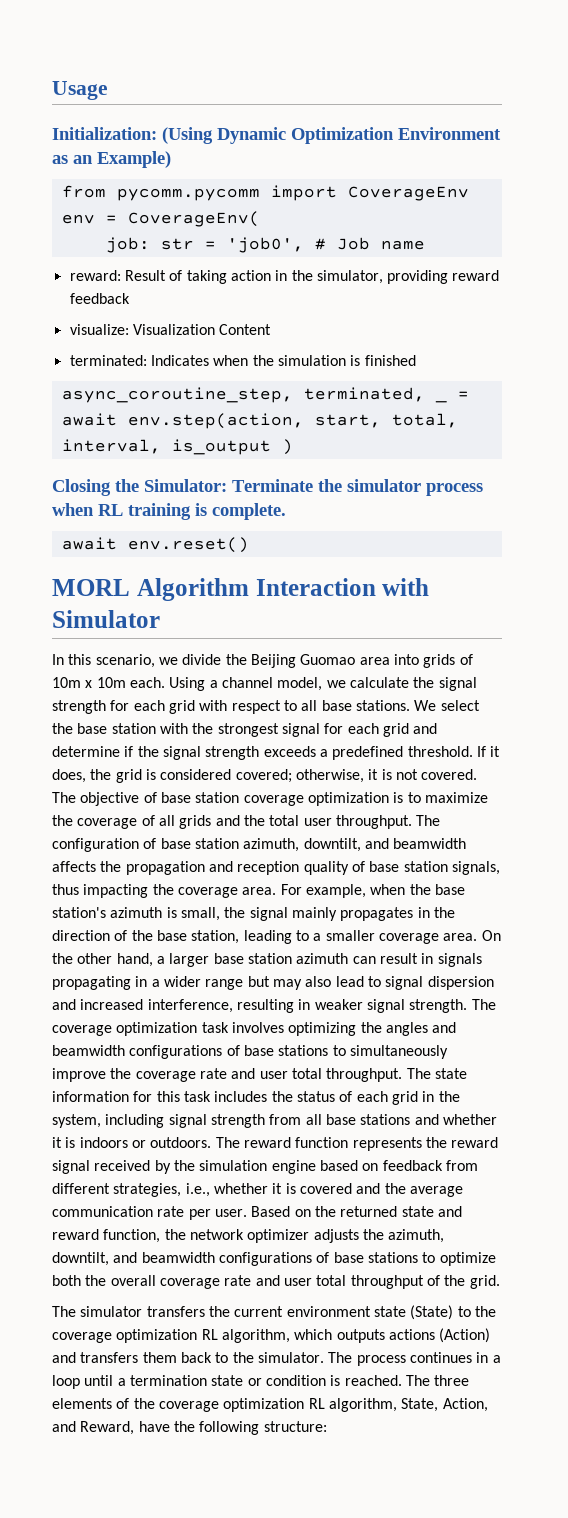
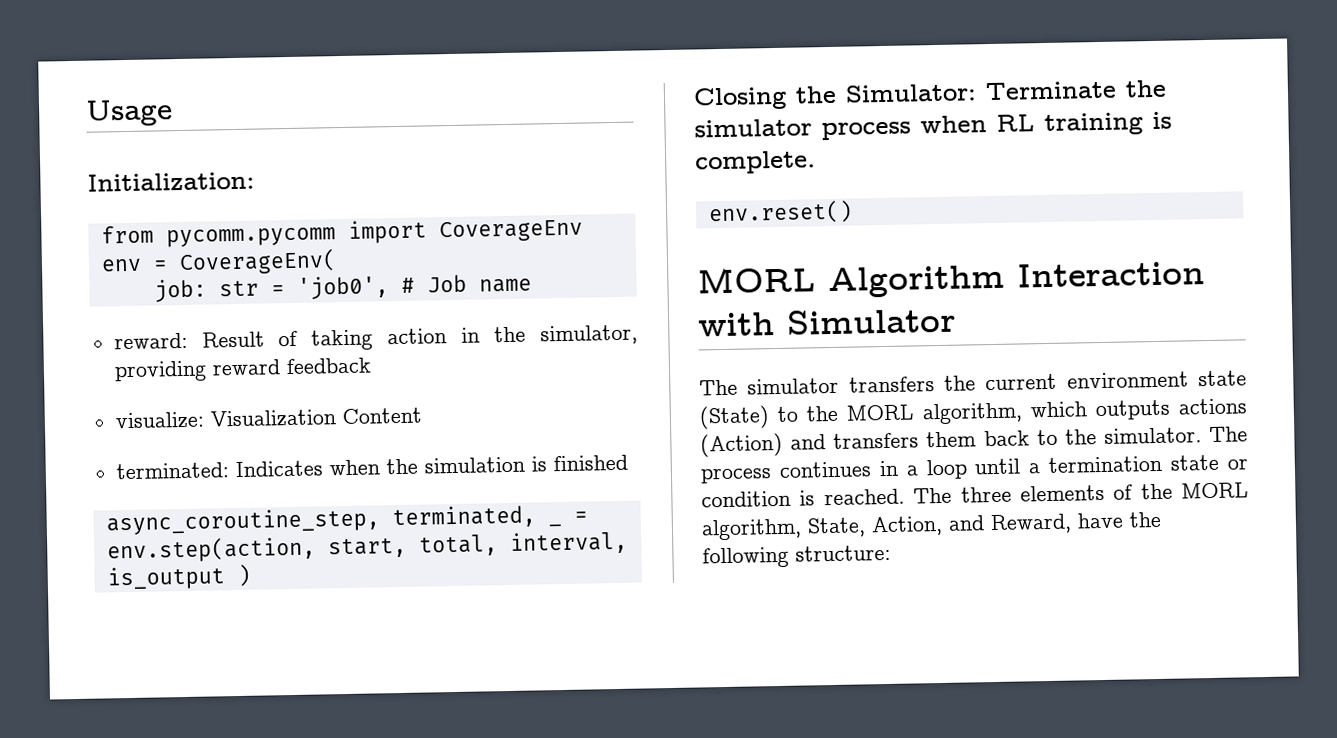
[162,127,501,144] [52,151,171,168] (Using Dynamic Optimization Environment as an Example) -> (255, 181) none
[61,413,117,426] await -> (588, 516) none
[61,537,117,550] await -> (816, 162) none
[52,654,473,668] [52,677,477,691] [52,700,480,714] [52,723,438,737] [52,746,501,760] [52,769,478,783] [52,792,488,806] [52,815,441,829] [52,838,467,852] [52,861,500,875] [52,884,465,898] [52,907,455,921] [52,930,501,944] [52,953,482,967] [52,976,494,990] [52,999,496,1013] [52,1022,457,1036] [52,1045,448,1059] [52,1068,467,1082] [52,1091,460,1105] [52,1114,497,1128] [52,1137,499,1151] [52,1160,478,1174] [52,1183,463,1197] [52,1206,462,1220] [52,1229,445,1243] [52,1252,496,1266] [52,1275,500,1289] // In this scenario, we divide the Beijing Guomao area into grids of 10m x 10m each. Using a channel model, we calculate the signal strength for each grid with respect to all base stations. We select the base station with the strongest signal for each grid and determine if the signal strength exceeds a predefined threshold. If it does, the grid is considered covered; otherwise, it is not covered. The objective of base station coverage optimization is to maximize the coverage of all grids and the total user throughput. The configuration of base station azimuth, downtilt, and beamwidth affects the propagation and reception quality of base station signals, thus impacting the coverage area. For example, when the base station's azimuth is small, the signal mainly propagates in the direction of the base station, leading to a smaller coverage area. On the other hand, a larger base station azimuth can result in signals propagating in a wider range but may also lead to signal dispersion and increased interference, resulting in weaker signal strength. The coverage optimization task involves optimizing the angles and beamwidth configurations of base stations to simultaneously improve the coverage rate and user total throughput. The state information for this task includes the status of each grid in the system, including signal strength from all base stations and whether it is indoors or outdoors. The reward function represents the reward signal received by the simulation engine based on feedback from different strategies, i.e., whether it is covered and the average communication rate per user. Based on the returned state and reward function, the network optimizer adjusts the azimuth, downtilt, and beamwidth configurations of base stations to optimize both the overall coverage rate and user total throughput of the grid. -> (956, 321) none
[52,1329,218,1343] coverage optimization RL -> [846,404,914,421] MORL
[158,1398,325,1412] coverage optimization RL -> [1181,482,1249,499] MORL

